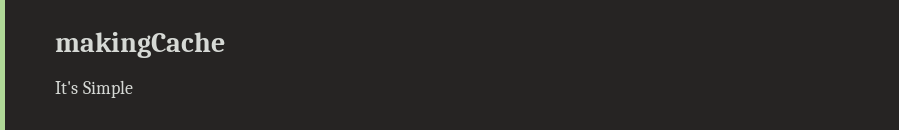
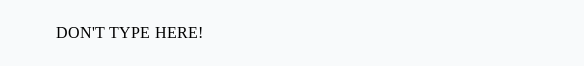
[55,32,225,58] [55,80,133,98] makingCache // It's Simple -> [56,27,203,38] DON'T TYPE HERE!

